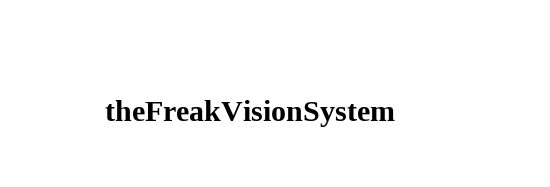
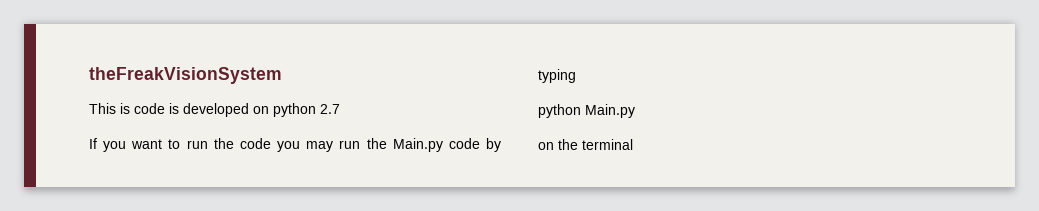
(395, 113) none -> [89,103,340,117] [89,138,501,152] [538,69,576,83] [538,104,635,118] [538,139,633,150] // This is code is developed on python 2.7 // If you want to run the code you may run the Main.py code by typing // python Main.py // on the terminal

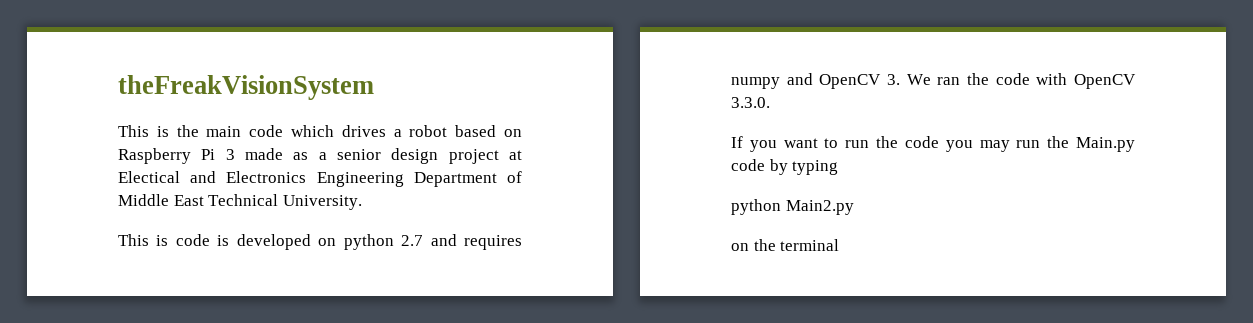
(282, 75) none -> [118,125,522,137] [118,148,522,164] [118,171,522,187] [118,194,362,210] // This is the main code which drives a robot based on Raspberry Pi 3 made as a senior design project at Electical and Electronics Engineering Department of Middle East Technical University.
(340, 109) none -> [430,234,522,250] [731,73,1136,89] [731,97,770,108] and requires numpy and OpenCV 3. We ran the code with OpenCV 3.3.0.
[585,104,635,118] Main.py -> [785,200,854,215] Main2.py

